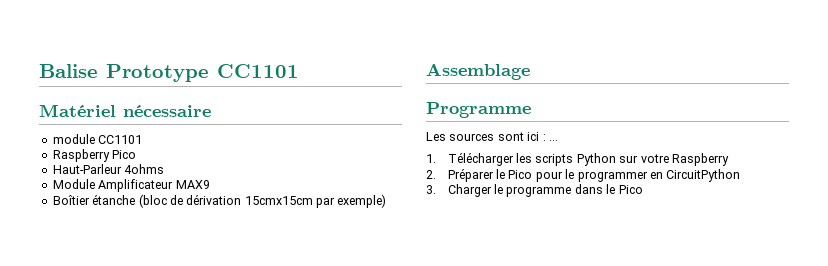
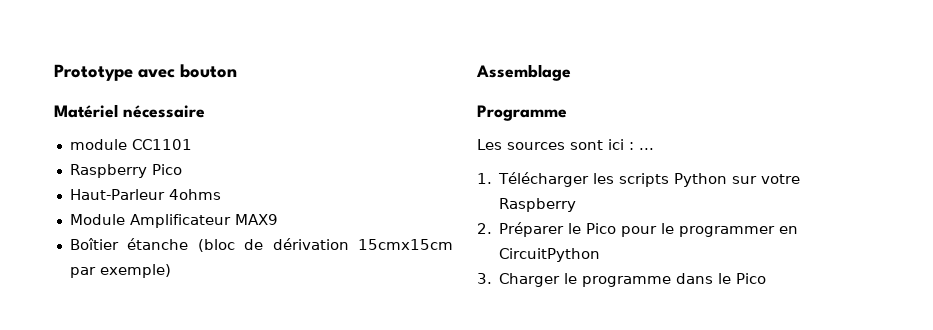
[39,64,299,82] Balise Prototype CC1101 -> [54,64,237,81] Prototype avec bouton

